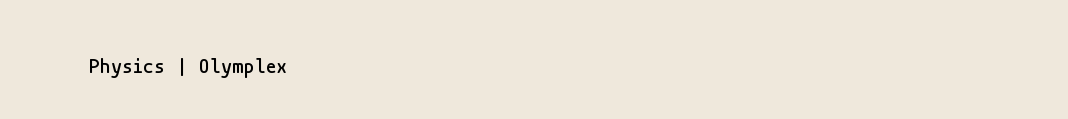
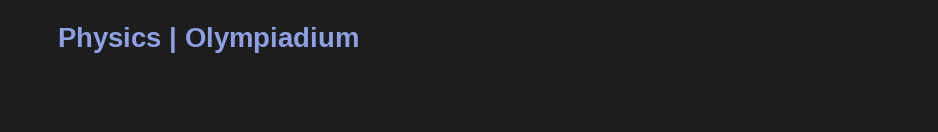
[199,58,287,78] Olymplex -> [185,27,359,53] Olympiadium

